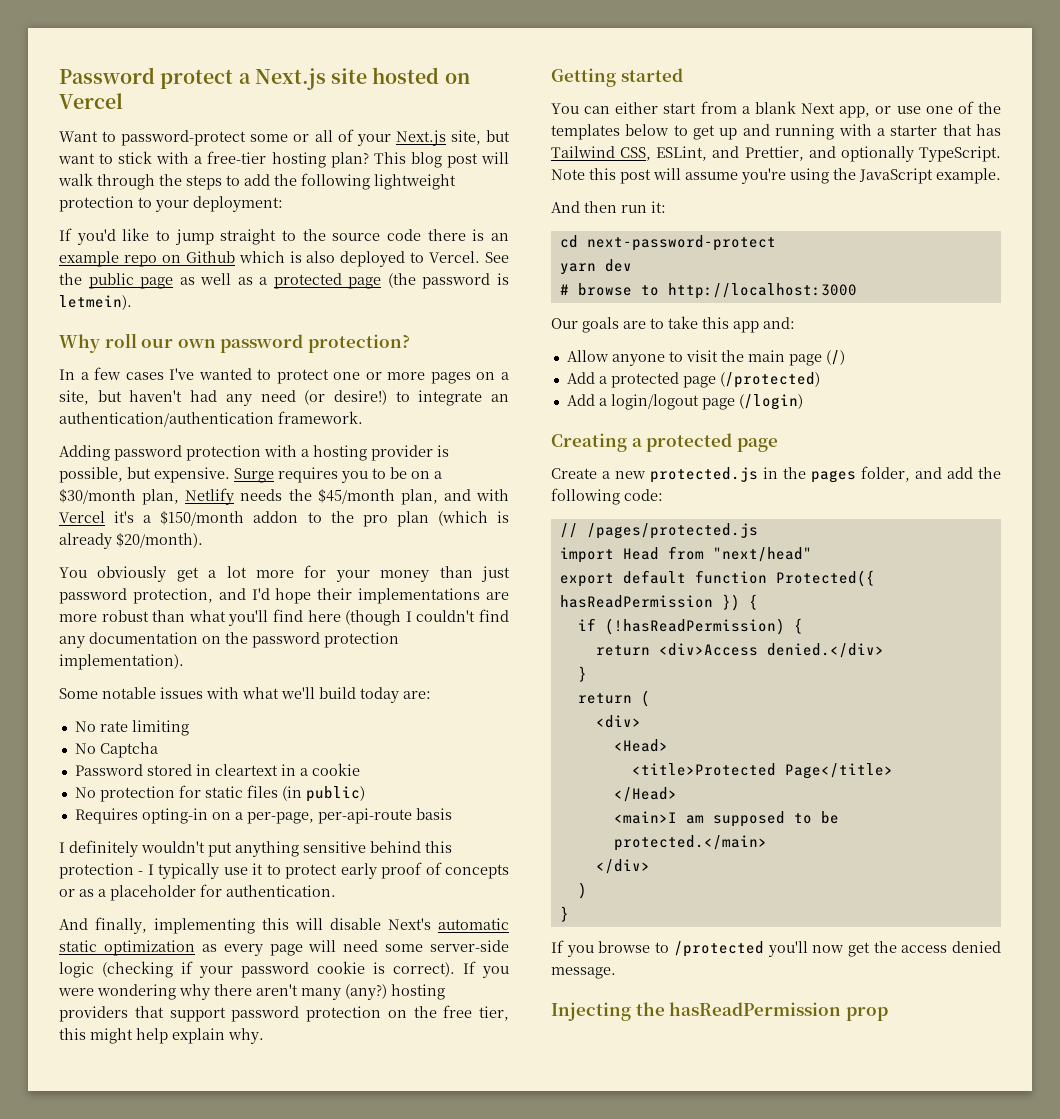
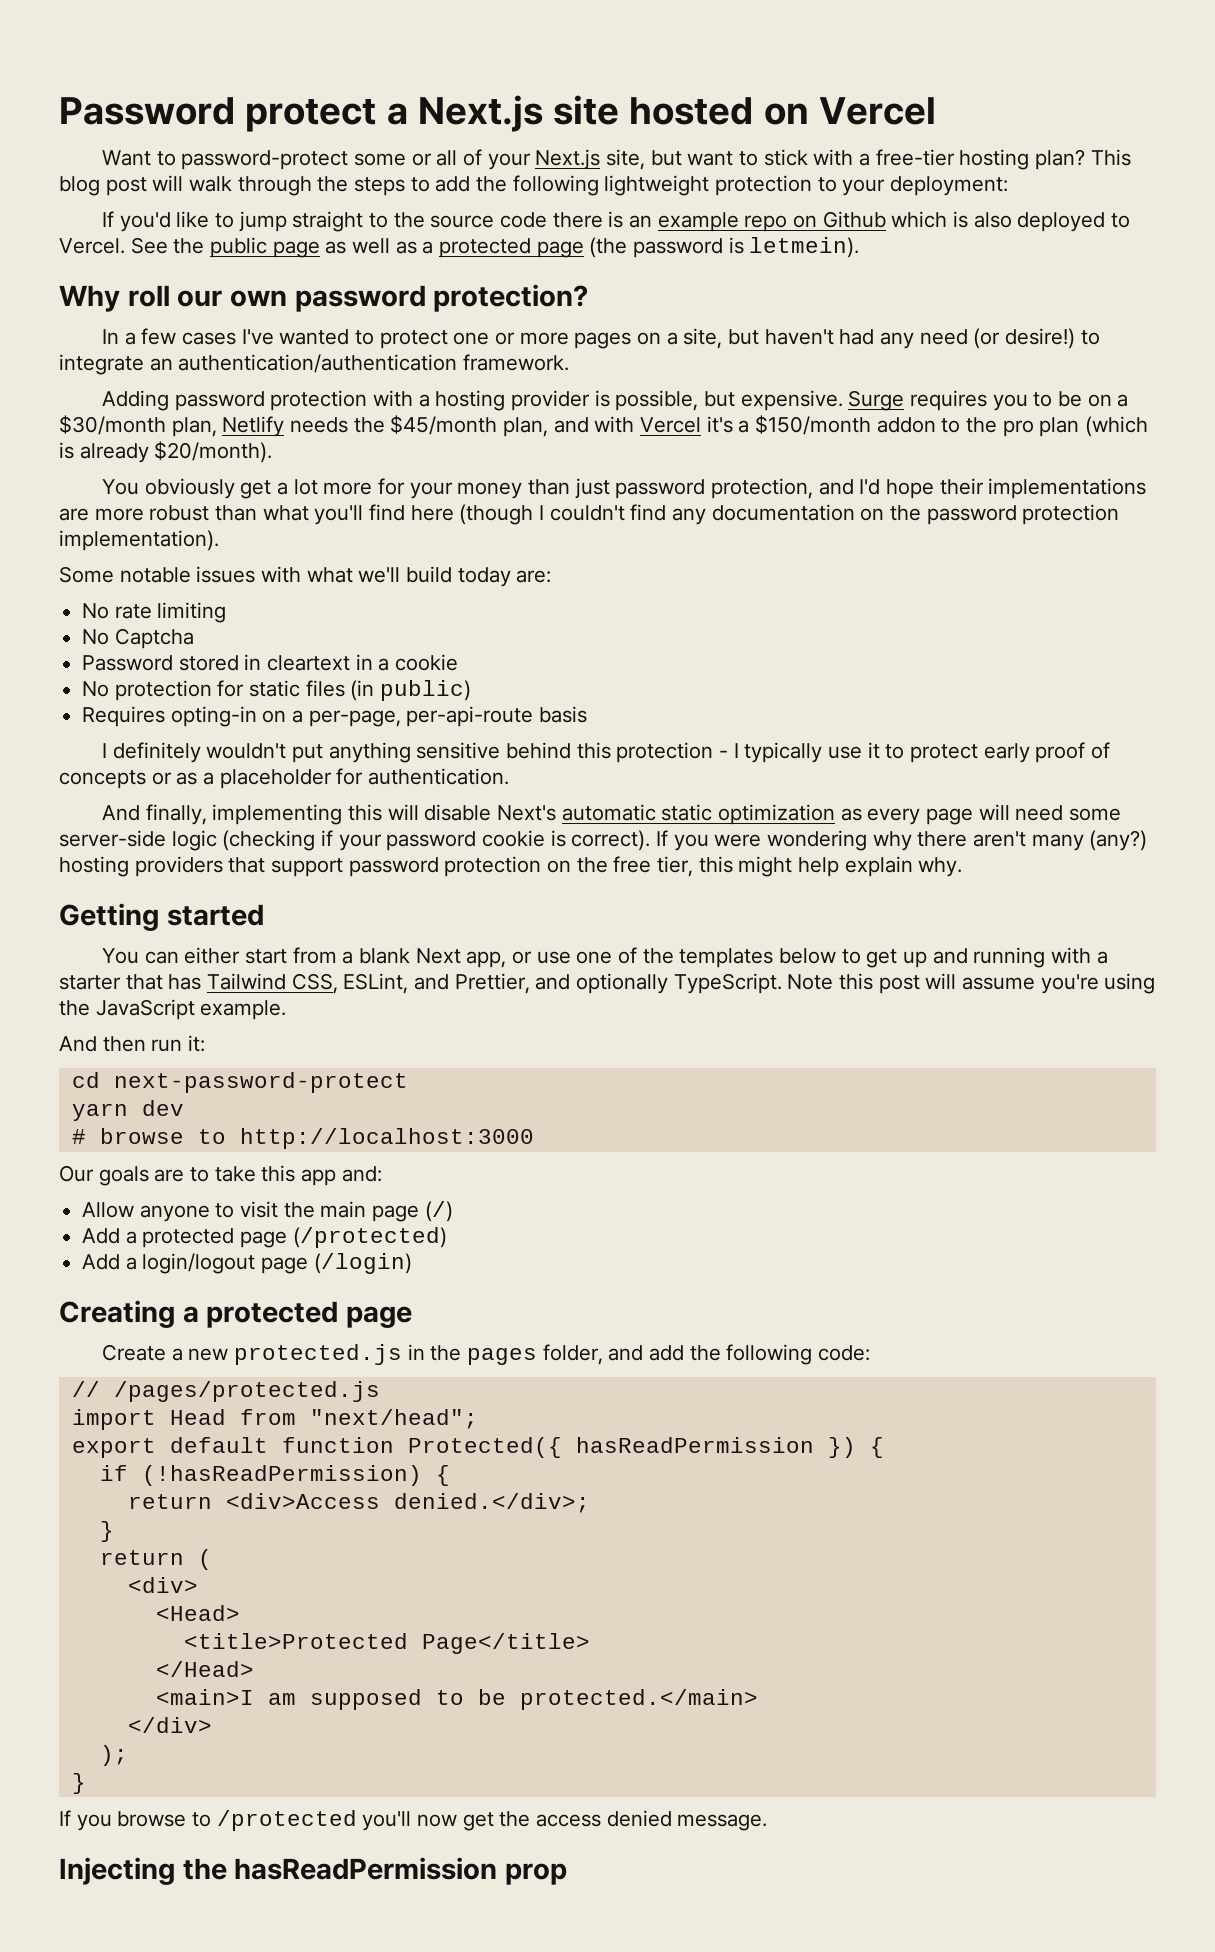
[712,547,812,562] "next/head" -> [309,1409,478,1429] "next/head";
[766,643,884,658] denied.</div> -> [393,1493,590,1513] denied.</div>;
[577,882,587,899] ) -> [99,1745,128,1766] );

